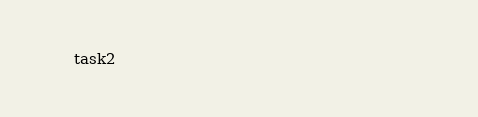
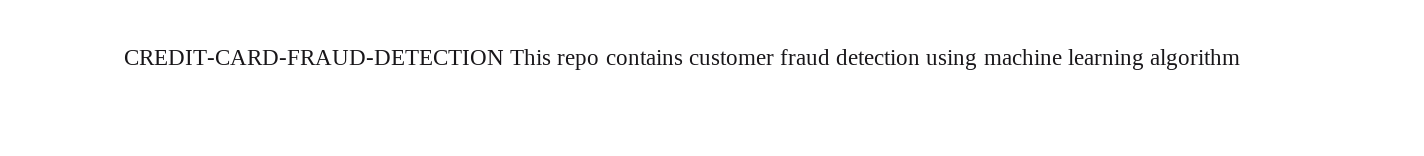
[74,53,116,64] task2 -> [124,49,1241,70] CREDIT-CARD-FRAUD-DETECTION This repo contains customer fraud detection using machine learning algorithm

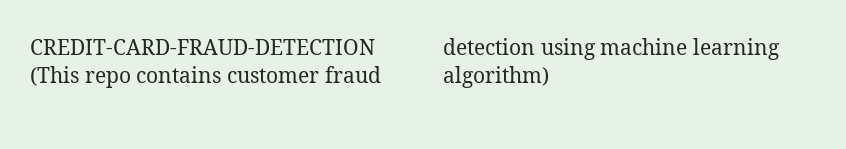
[510,49,552,65] This -> [30,66,79,86] (This
[1150,49,1241,70] algorithm -> [443,66,549,88] algorithm)

